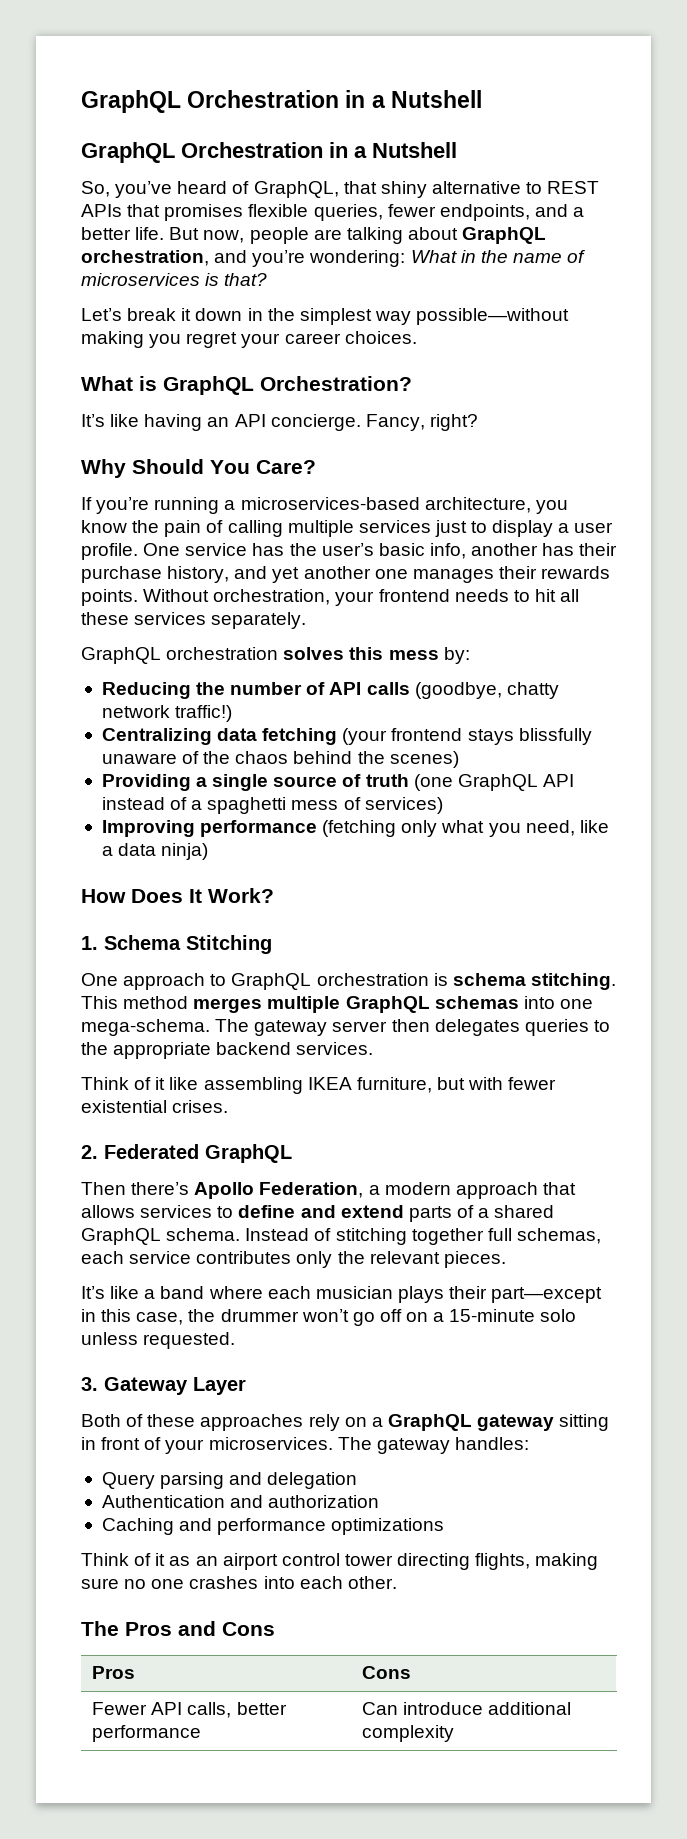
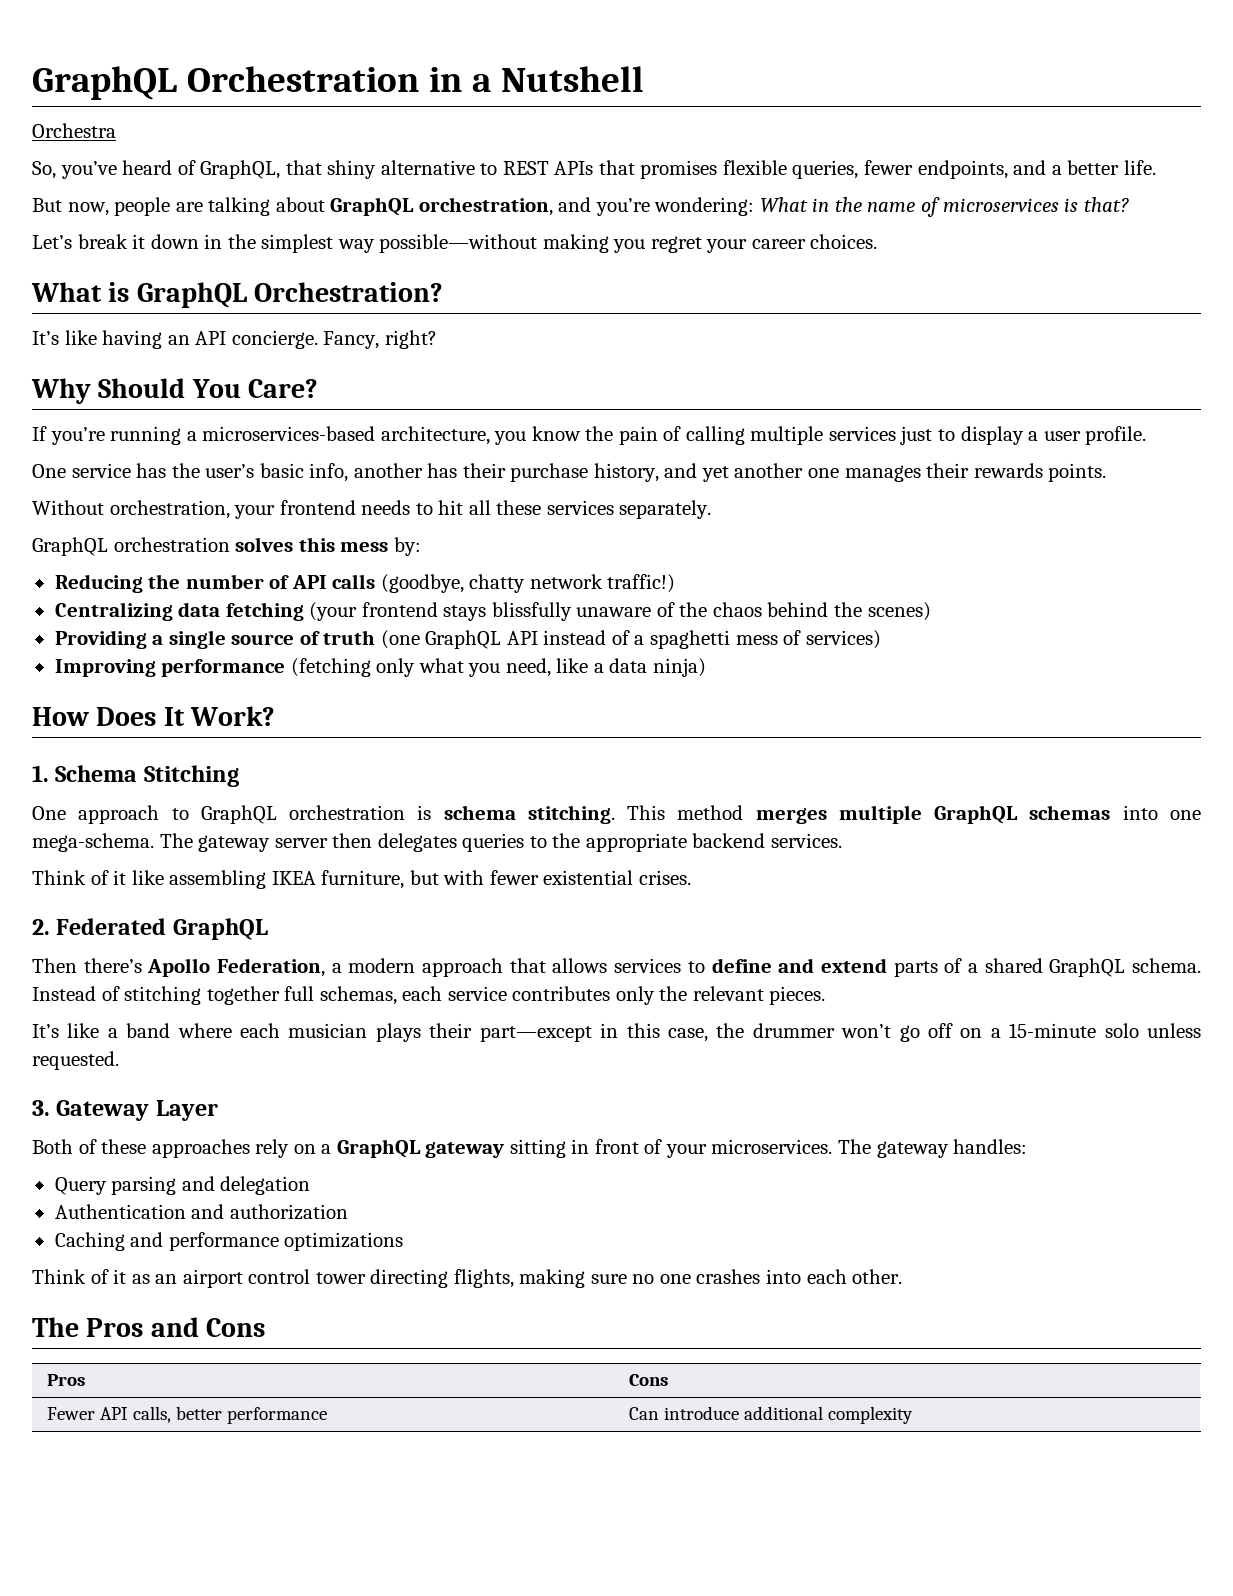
[81,90,482,113] [81,142,457,163] GraphQL Orchestration in a Nutshell // GraphQL Orchestration in a Nutshell -> [32,66,644,100] [32,123,116,138] GraphQL Orchestration in a Nutshell // Orchestra
(165, 233) none -> (1156, 167) //
(138, 551) none -> (1147, 435) //
(138, 597) none -> (1107, 472) //

